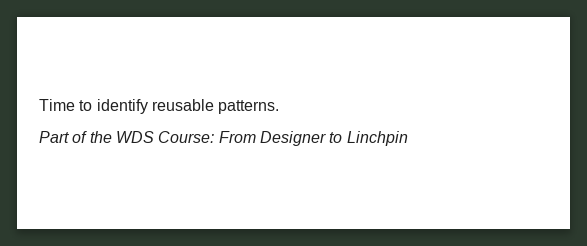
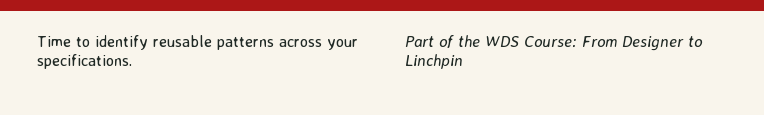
[218,100,280,114] patterns. -> [217,37,358,50] [37,54,132,69] patterns across your specifications.

